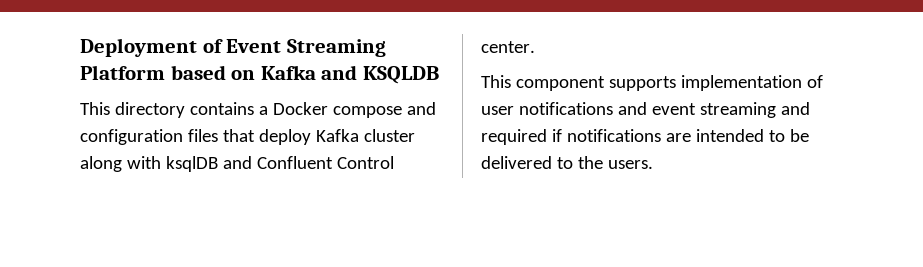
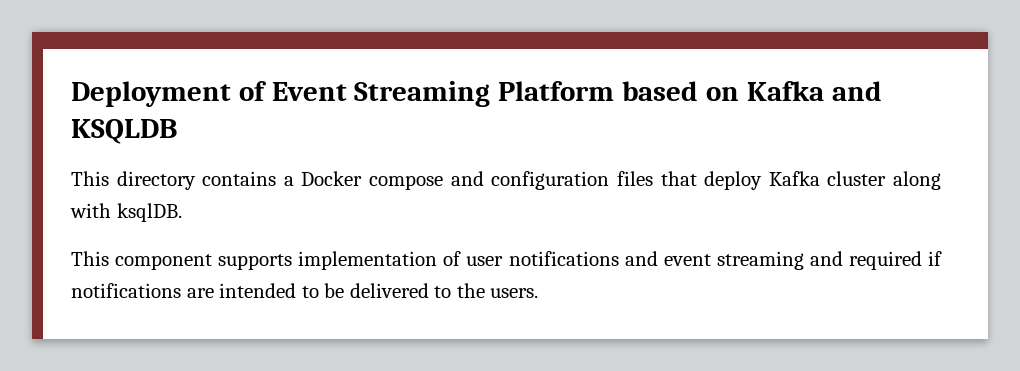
[165,156,394,172] [481,41,535,53] ksqlDB and Confluent Control center. -> [116,203,182,222] ksqlDB.

